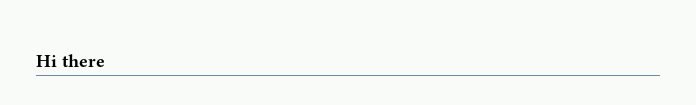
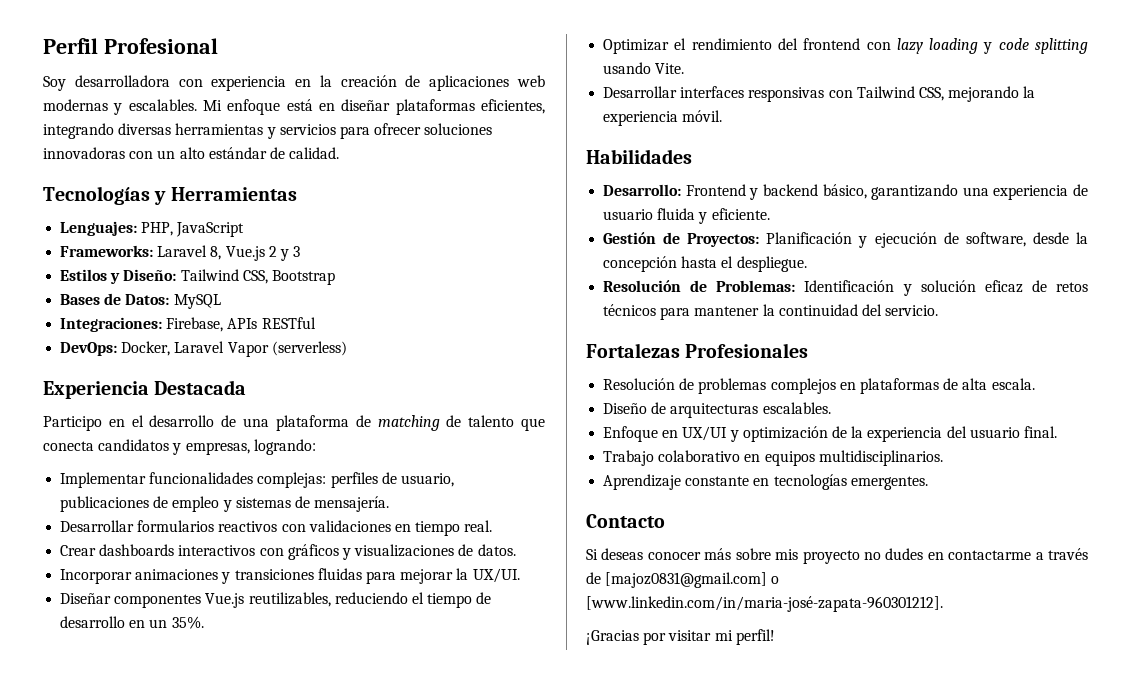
[36,54,105,67] Hi there -> [43,38,218,54] [43,75,545,91] [43,99,545,115] [43,123,493,139] [43,147,340,159] [43,186,297,205] [60,221,245,237] [60,245,301,261] [60,269,335,285] [60,293,221,309] [60,317,316,332] [60,341,347,357] [43,380,247,399] [43,415,545,431] [43,439,316,455] [60,472,454,488] [60,496,390,512] [60,520,493,536] [60,544,516,560] [60,568,520,584] [60,592,492,608] [60,616,204,629] [603,38,1088,54] [603,62,685,74] [603,86,1036,102] [603,110,723,126] [586,149,692,164] [603,184,1088,200] [603,208,770,224] [603,232,1088,248] [603,256,807,272] [603,280,1088,296] [603,304,939,320] [586,343,809,358] [603,378,1035,394] [603,402,831,418] [603,426,1057,442] [603,450,943,466] [603,474,928,490] [586,514,665,528] [586,548,1088,564] [586,572,780,588] [586,596,943,612] [586,629,775,645] Perfil Profesional // Soy desarrolladora con experiencia en la creación de aplicaciones web modernas y escalables. Mi enfoque está en diseñar plataformas eficientes, integrando diversas herramientas y servicios para ofrecer soluciones innovadoras con un alto estándar de calidad. // Tecnologías y Herramientas // Lenguajes: PHP, JavaScript // Frameworks: Laravel 8, Vue.js 2 y 3 // Estilos y Diseño: Tailwind CSS, Bootstrap // Bases de Datos: MySQL // Integraciones: Firebase, APIs RESTful // DevOps: Docker, Laravel Vapor (serverless) // Experiencia Destacada // Participo en el desarrollo de una plataforma de matching de talento que conecta candidatos y empresas, logrando: // Implementar funcionalidades complejas: perfiles de usuario, publicaciones de empleo y sistemas de mensajería. // Desarrollar formularios reactivos con validaciones en tiempo real. // Crear dashboards interactivos con gráficos y visualizaciones de datos. // Incorporar animaciones y transiciones fluidas para mejorar la UX/UI. // Diseñar componentes Vue.js reutilizables, reduciendo el tiempo de desarrollo en un 35%. // Optimizar el rendimiento del frontend con lazy loading y code splitting usando Vite. // Desarrollar interfaces responsivas con Tailwind CSS, mejorando la experiencia móvil. // Habilidades // Desarrollo: Frontend y backend básico, garantizando una experiencia de usuario fluida y eficiente. // Gestión de Proyectos: Planificación y ejecución de software, desde la concepción hasta el despliegue. // Resolución de Problemas: Identificación y solución eficaz de retos técnicos para mantener la continuidad del servicio. // Fortalezas Profesionales // Resolución de problemas complejos en plataformas de alta escala. // Diseño de arquitecturas escalables. // Enfoque en UX/UI y optimización de la experiencia del usuario final. // Trabajo colaborativo en equipos multidisciplinarios. // Aprendizaje constante en tecnologías emergentes. // Contacto // Si deseas conocer más sobre mis proyecto no dudes en contactarme a través de [majoz0831@gmail.com] o [www.linkedin.com/in/maria-josé-zapata-960301212]. // ¡Gracias por visitar mi perfil!

